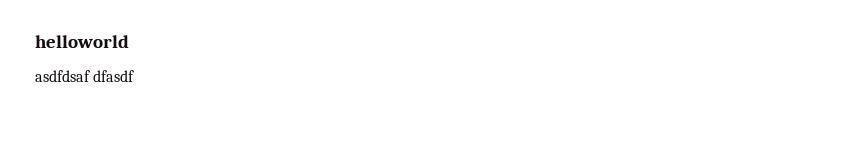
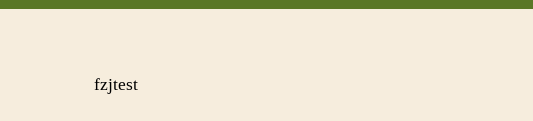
[35,35,129,48] [35,70,135,82] helloworld // asdfdsaf dfasdf -> [94,78,138,94] fzjtest

